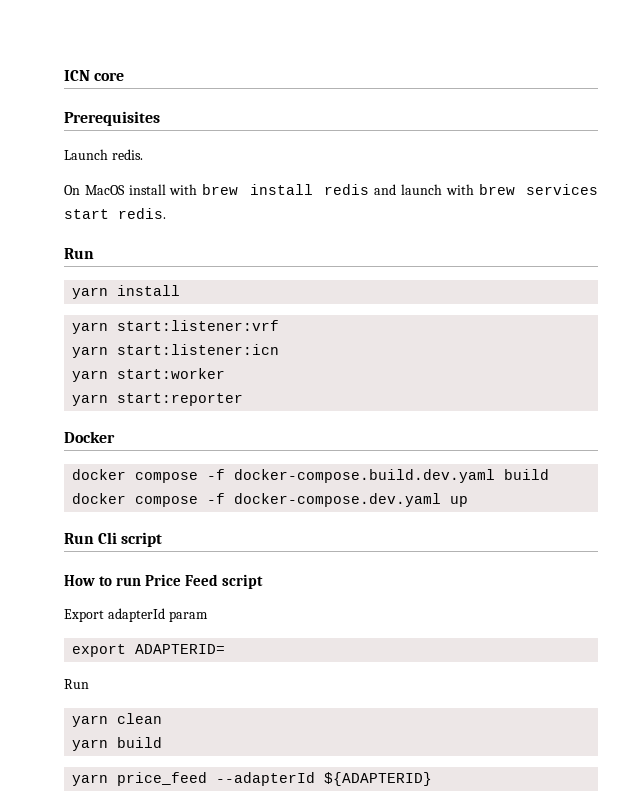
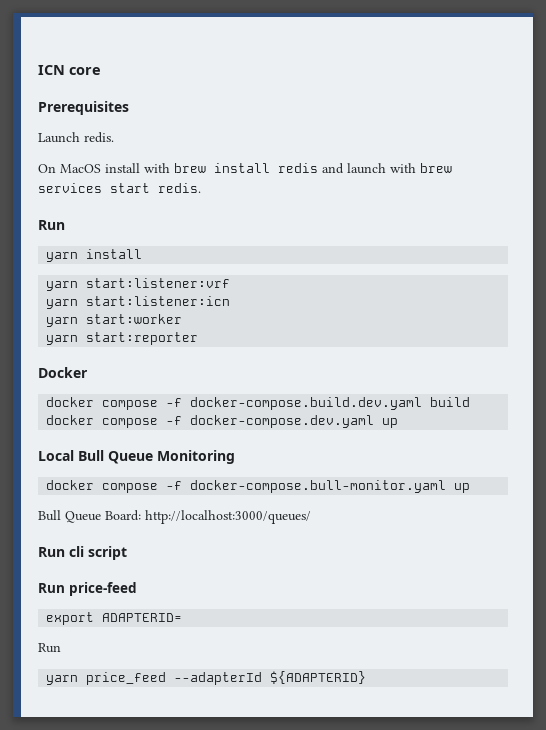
[64,532,163,547] [64,574,263,589] [64,608,208,622] // Run Cli script // How to run Price Feed script // Export adapterId param -> [38,450,235,464] [46,480,471,493] [38,510,311,524] [38,546,127,560] [38,582,137,596] // Local Bull Queue Monitoring // docker compose -f docker-compose.bull-monitor.yaml up // Bull Queue Board: http://localhost:3000/queues/ // Run cli script // Run price-feed
[72,713,163,727] [72,737,163,751] // yarn clean // yarn build -> (61, 648) none

